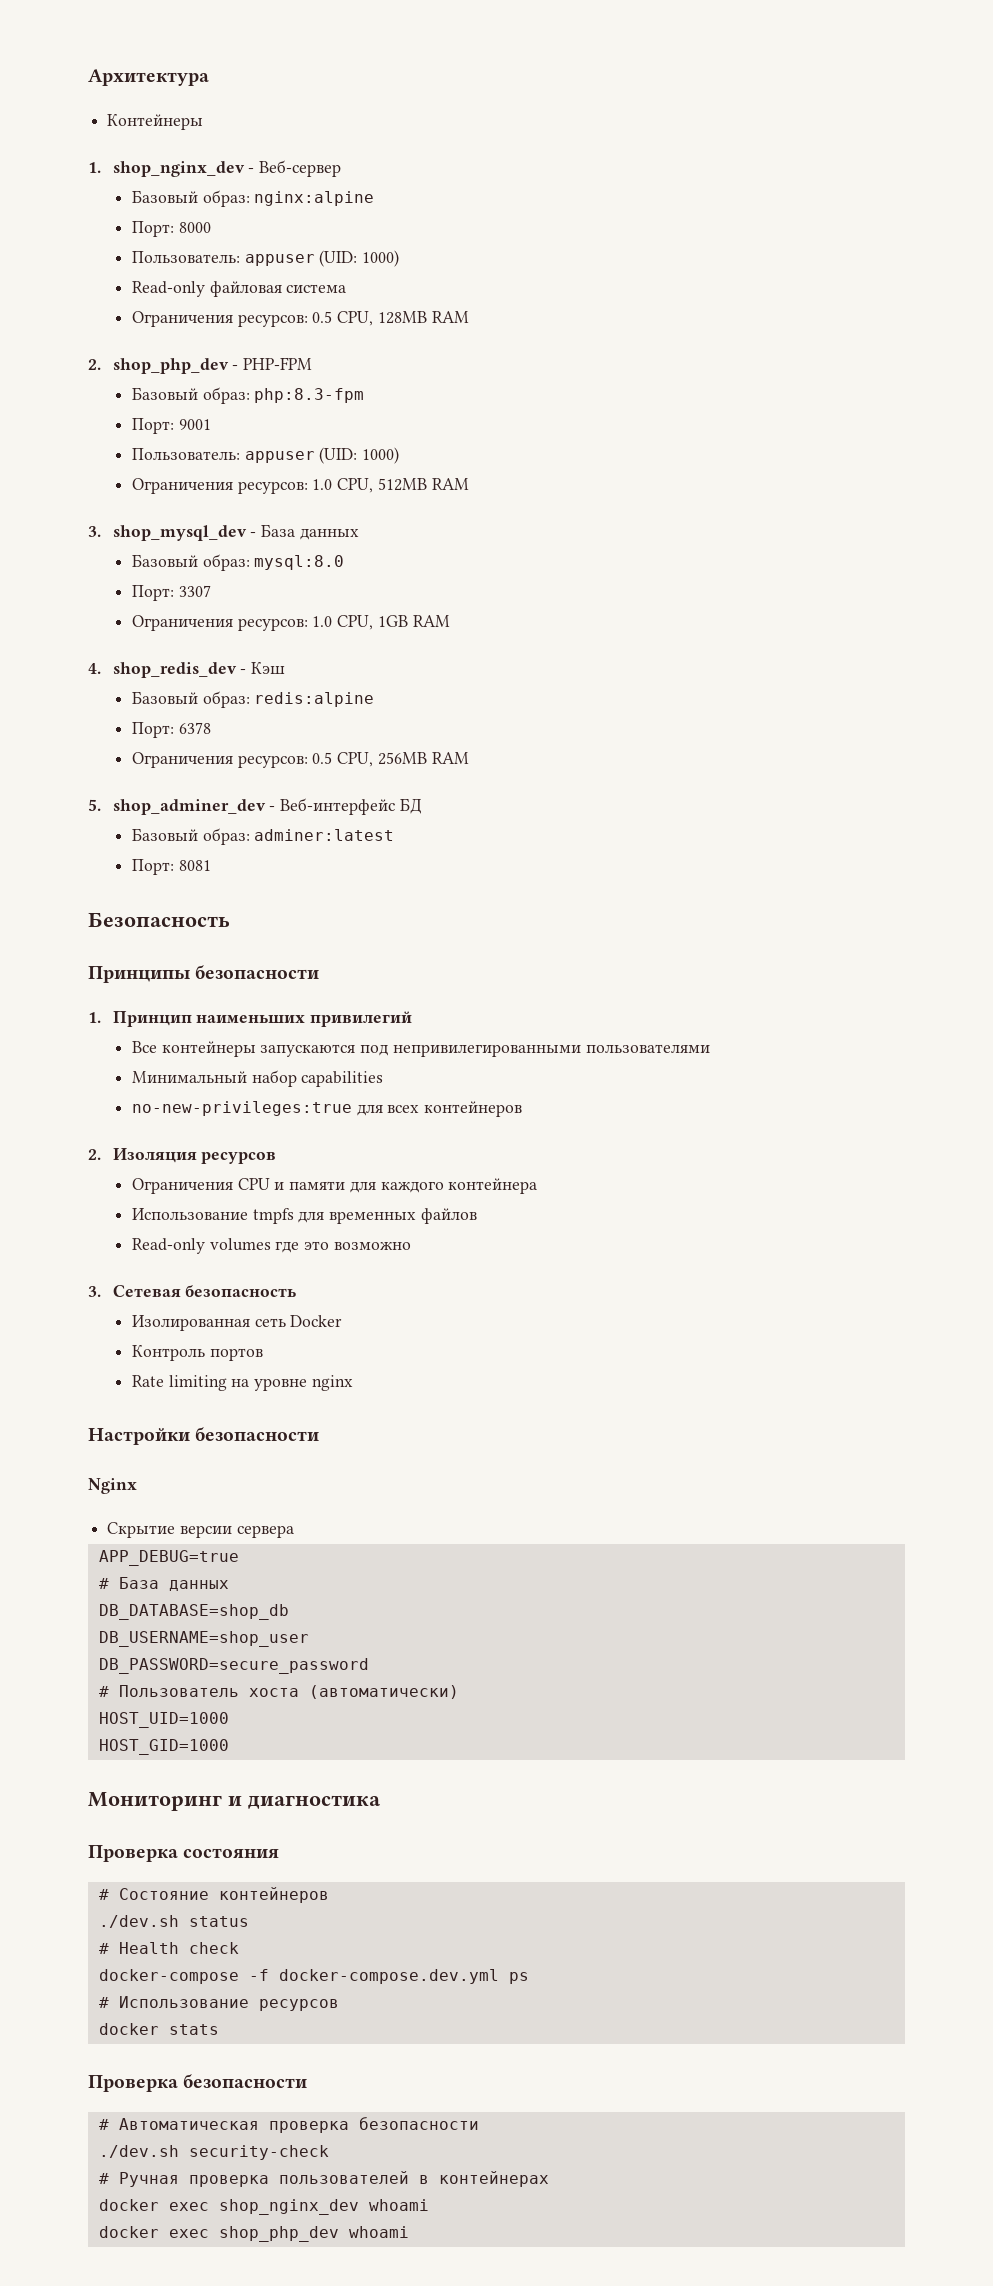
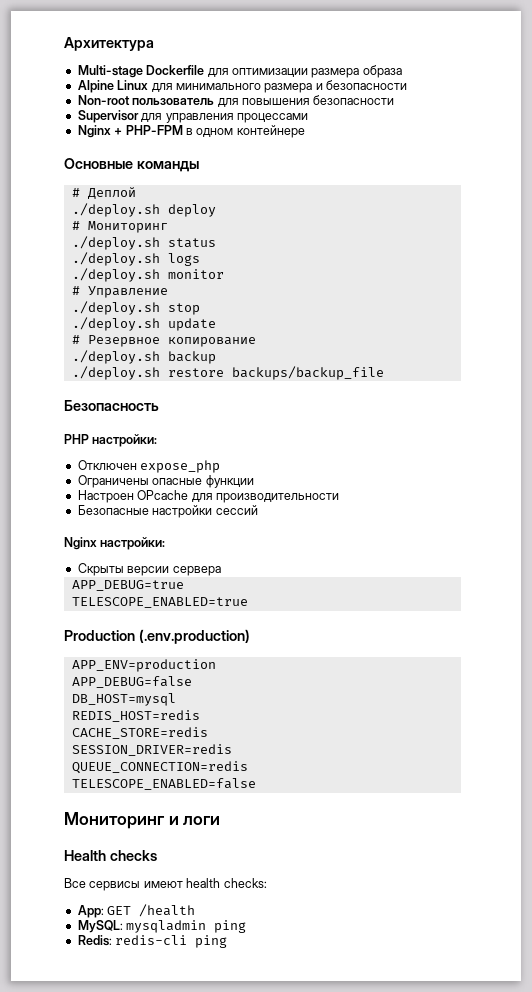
[107,114,204,130] [88,160,342,177] [131,190,375,207] [131,221,211,237] [131,250,400,267] [131,281,347,297] [131,311,469,327] [88,357,313,374] [131,387,365,404] [131,418,211,434] [131,447,400,464] [131,478,469,494] [88,524,359,541] [131,554,345,571] [131,585,211,601] [131,615,450,631] [88,662,286,678] [131,691,375,708] [131,722,211,738] [131,752,469,768] [88,798,422,815] [131,828,395,845] [131,859,211,875] [88,912,230,927] [88,965,320,983] [88,1011,413,1027] [131,1041,710,1057] [131,1070,384,1087] [131,1101,523,1117] [88,1148,277,1164] [131,1178,538,1194] [131,1208,477,1224] [131,1238,411,1254] [88,1285,297,1297] [131,1315,343,1331] [131,1345,263,1361] [131,1375,353,1391] [88,1427,320,1445] [88,1478,137,1494] [107,1522,176,1538] Контейнеры // 1. shop_nginx_dev - Веб-сервер // Базовый образ: nginx:alpine // Порт: 8000 // Пользователь: appuser (UID: 1000) // Read-only файловая система // Ограничения ресурсов: 0.5 CPU, 128MB RAM // 2. shop_php_dev - PHP-FPM // Базовый образ: php:8.3-fpm // Порт: 9001 // Пользователь: appuser (UID: 1000) // Ограничения ресурсов: 1.0 CPU, 512MB RAM // 3. shop_mysql_dev - База данных // Базовый образ: mysql:8.0 // Порт: 3307 // Ограничения ресурсов: 1.0 CPU, 1GB RAM // 4. shop_redis_dev - Кэш // Базовый образ: redis:alpine // Порт: 6378 // Ограничения ресурсов: 0.5 CPU, 256MB RAM // 5. shop_adminer_dev - Веб-интерфейс БД // Базовый образ: adminer:latest // Порт: 8081 // Безопасность // Принципы безопасности // 1. Принцип наименьших привилегий // Все контейнеры запускаются под непривилегированными пользователями // Минимальный набор capabilities // no-new-privileges:true для всех контейнеров // 2. Изоляция ресурсов // Ограничения CPU и памяти для каждого контейнера // Использование tmpfs для временных файлов // Read-only volumes где это возможно // 3. Сетевая безопасность // Изолированная сеть Docker // Контроль портов // Rate limiting на уровне nginx // Настройки безопасности // Nginx // Скрытие -> [77,65,402,78] [77,80,407,93] [77,95,395,107] [77,110,308,123] [77,125,305,138] [64,158,199,172] [71,187,136,199] [71,203,216,217] [71,221,168,233] [71,236,216,250] [71,252,200,266] [71,268,224,282] [71,286,168,298] [71,301,200,315] [71,317,216,331] [71,335,256,347] [71,350,216,364] [71,366,384,380] [64,400,159,411] [64,434,158,447] [77,460,221,473] [77,475,254,488] [77,490,339,503] [77,505,258,518] [64,537,166,550] [77,563,124,576] Multi-stage Dockerfile для оптимизации размера образа // Alpine Linux для минимального размера и безопасности // Non-root пользователь для повышения безопасности // Supervisor для управления процессами // Nginx + PHP-FPM в одном контейнере // Основные команды // # Деплой // ./deploy.sh deploy // # Мониторинг // ./deploy.sh status // ./deploy.sh logs // ./deploy.sh monitor // # Управление // ./deploy.sh stop // ./deploy.sh update // # Резервное копирование // ./deploy.sh backup // ./deploy.sh restore backups/backup_file // Безопасность // PHP настройки: // Отключен expose_php // Ограничены опасные функции // Настроен OPcache для производительности // Безопасные настройки сессий // Nginx настройки: // Скрыты
[98,1577,229,1591] [98,1604,289,1620] [98,1631,309,1647] [98,1658,369,1674] [98,1685,459,1699] [98,1712,229,1728] [98,1739,229,1755] [88,1792,381,1811] [88,1845,280,1862] [98,1887,329,1903] [98,1915,249,1928] [98,1942,239,1954] [98,1969,529,1984] [98,1996,339,2011] [98,2023,219,2035] [88,2074,308,2092] [98,2117,479,2133] [98,2145,329,2160] [98,2171,549,2187] [98,2199,429,2215] [98,2226,409,2242] # База данных // DB_DATABASE=shop_db // DB_USERNAME=shop_user // DB_PASSWORD=secure_password // # Пользователь хоста (автоматически) // HOST_UID=1000 // HOST_GID=1000 // Мониторинг и диагностика // Проверка состояния // # Состояние контейнеров // ./dev.sh status // # Health check // docker-compose -f docker-compose.dev.yml ps // # Использование ресурсов // docker stats // Проверка безопасности // # Автоматическая проверка безопасности // ./dev.sh security-check // # Ручная проверка пользователей в контейнерах // docker exec shop_nginx_dev whoami // docker exec shop_php_dev whoami -> [71,597,248,608] [64,629,250,644] [71,659,216,672] [71,676,192,688] [71,693,176,706] [71,710,200,722] [71,727,208,739] [71,744,232,756] [71,761,248,774] [71,778,256,790] [64,812,221,829] [64,850,157,861] [64,878,267,891] [77,904,196,918] [77,920,247,933] [77,935,228,948] TELESCOPE_ENABLED=true // Production (.env.production) // APP_ENV=production // APP_DEBUG=false // DB_HOST=mysql // REDIS_HOST=redis // CACHE_STORE=redis // SESSION_DRIVER=redis // QUEUE_CONNECTION=redis // TELESCOPE_ENABLED=false // Мониторинг и логи // Health checks // Все сервисы имеют health checks: // App: GET /health // MySQL: mysqladmin ping // Redis: redis-cli ping

